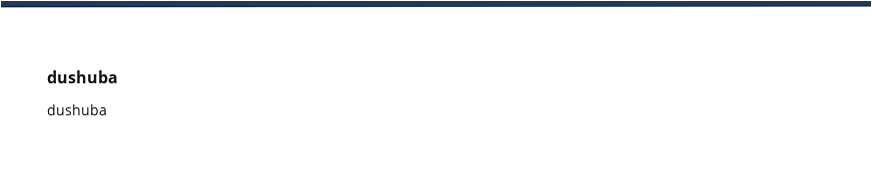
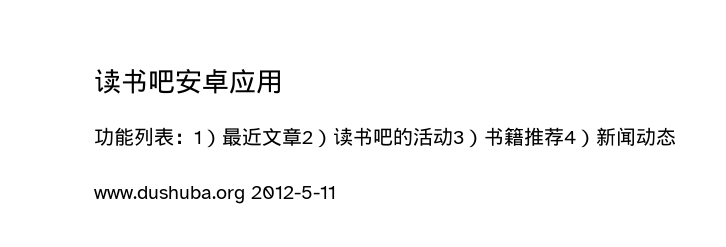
[46,70,118,84] [47,104,108,116] dushuba // dushuba -> [94,68,283,94] [94,127,676,148] [94,186,336,204] 读书吧安卓应用 // 功能列表：1）最近文章2）读书吧的活动3）书籍推荐4）新闻动态 // www.dushuba.org 2012-5-11

